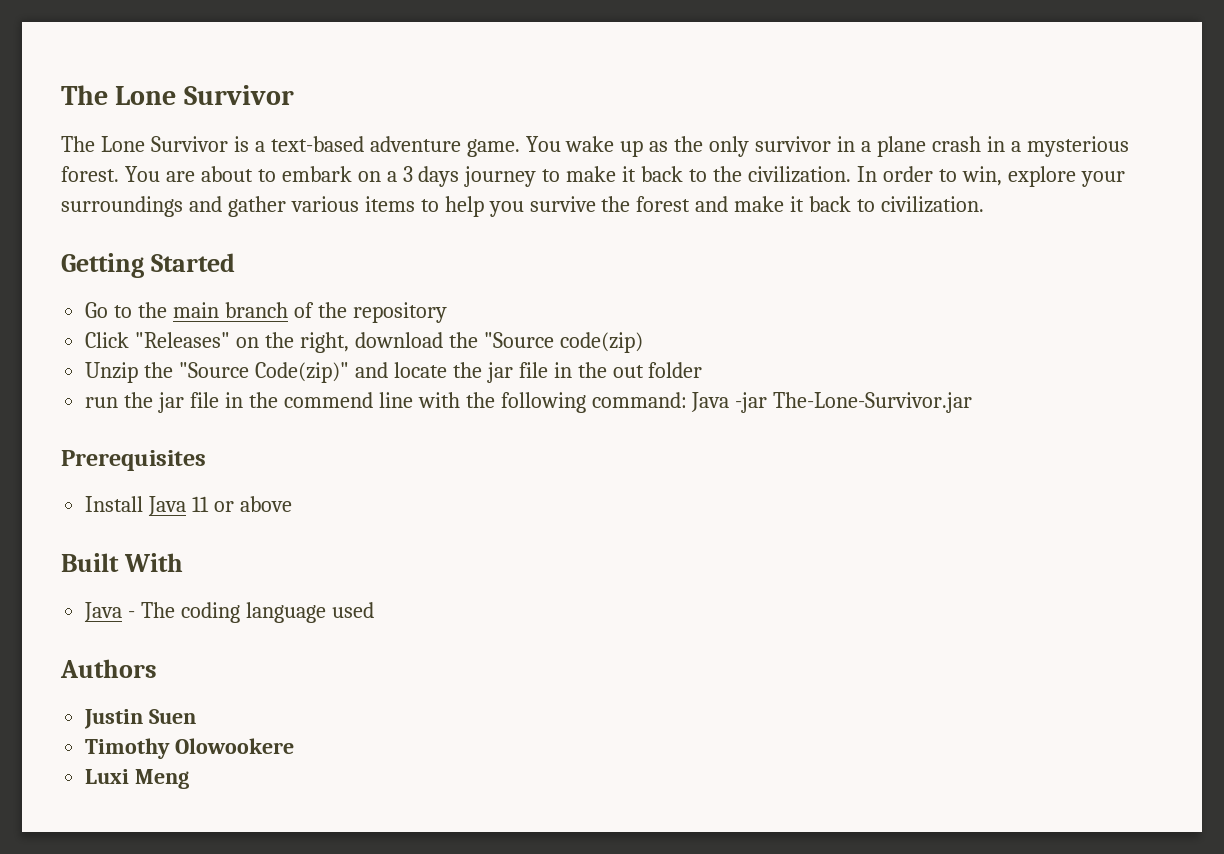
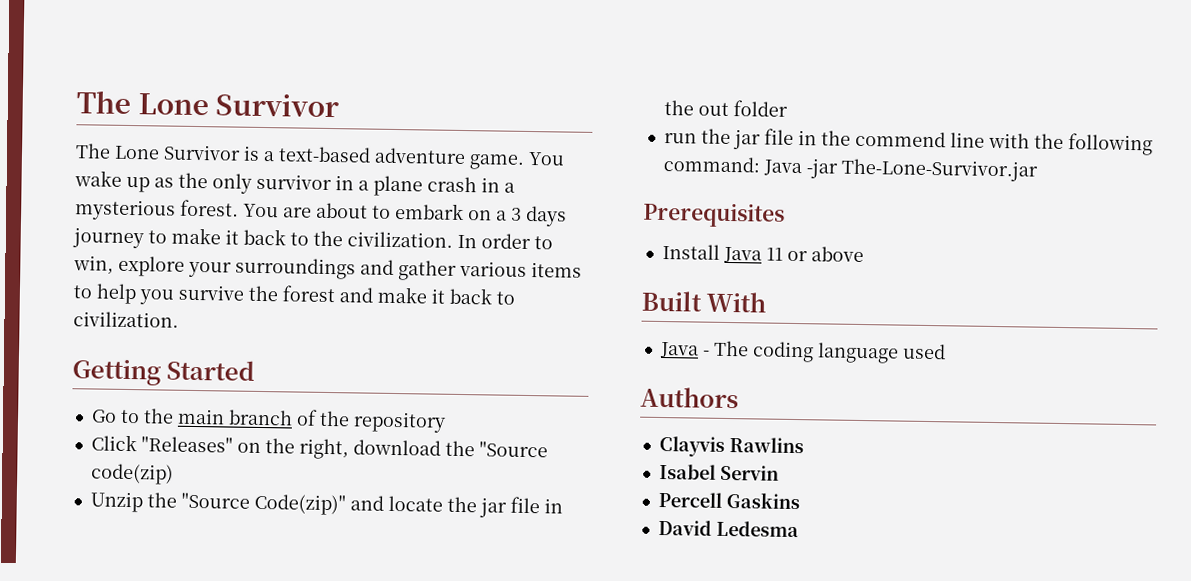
[84,709,197,729] [85,738,295,759] [85,769,190,789] Justin Suen // Timothy Olowookere // Luxi Meng -> [658,435,804,457] [658,463,779,481] [657,491,800,510] [657,519,799,538] Clayvis Rawlins // Isabel Servin // Percell Gaskins // David Ledesma

